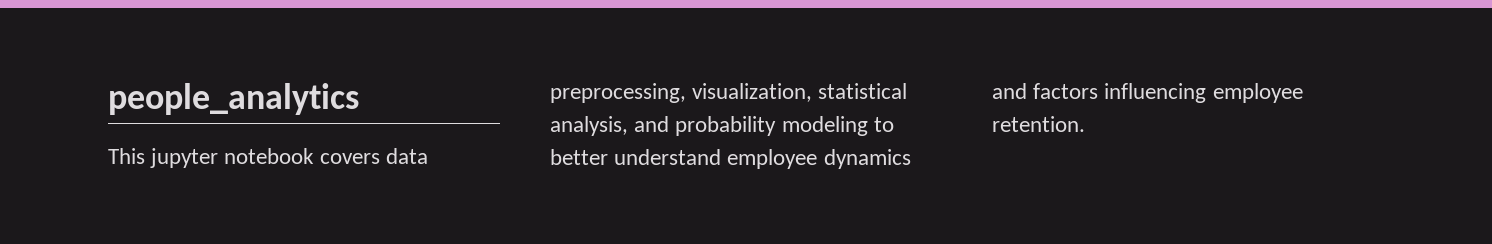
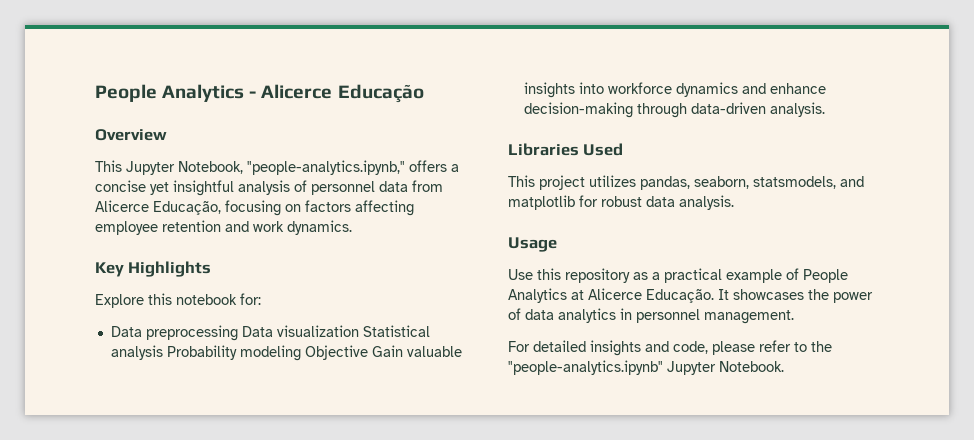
[108,83,359,115] [108,148,428,168] [550,83,908,103] [550,116,894,136] [550,149,911,169] [992,83,1303,103] [992,116,1085,132] people_analytics // This jupyter notebook covers data preprocessing, visualization, statistical analysis, and probability modeling to better understand employee dynamics and factors influencing employee retention. -> [95,84,424,103] [95,129,167,141] [95,160,459,175] [95,180,443,196] [95,200,414,216] [95,220,352,235] [95,261,212,277] [95,293,261,308] [110,325,430,341] [110,345,462,361] [523,82,826,98] [523,102,825,118] [508,143,624,156] [508,175,864,190] [508,195,734,210] [508,237,557,252] [508,268,848,283] [508,288,873,303] [508,308,794,324] [508,340,832,356] [508,360,784,375] People Analytics - Alicerce Educação // Overview // This Jupyter Notebook, "people-analytics.ipynb," offers a concise yet insightful analysis of personnel data from Alicerce Educação, focusing on factors affecting employee retention and work dynamics. // Key Highlights // Explore this notebook for: // Data preprocessing Data visualization Statistical analysis Probability modeling Objective Gain valuable insights into workforce dynamics and enhance decision-making through data-driven analysis. // Libraries Used // This project utilizes pandas, seaborn, statsmodels, and matplotlib for robust data analysis. // Usage // Use this repository as a practical example of People Analytics at Alicerce Educação. It showcases the power of data analytics in personnel management. // For detailed insights and code, please refer to the "people-analytics.ipynb" Jupyter Notebook.

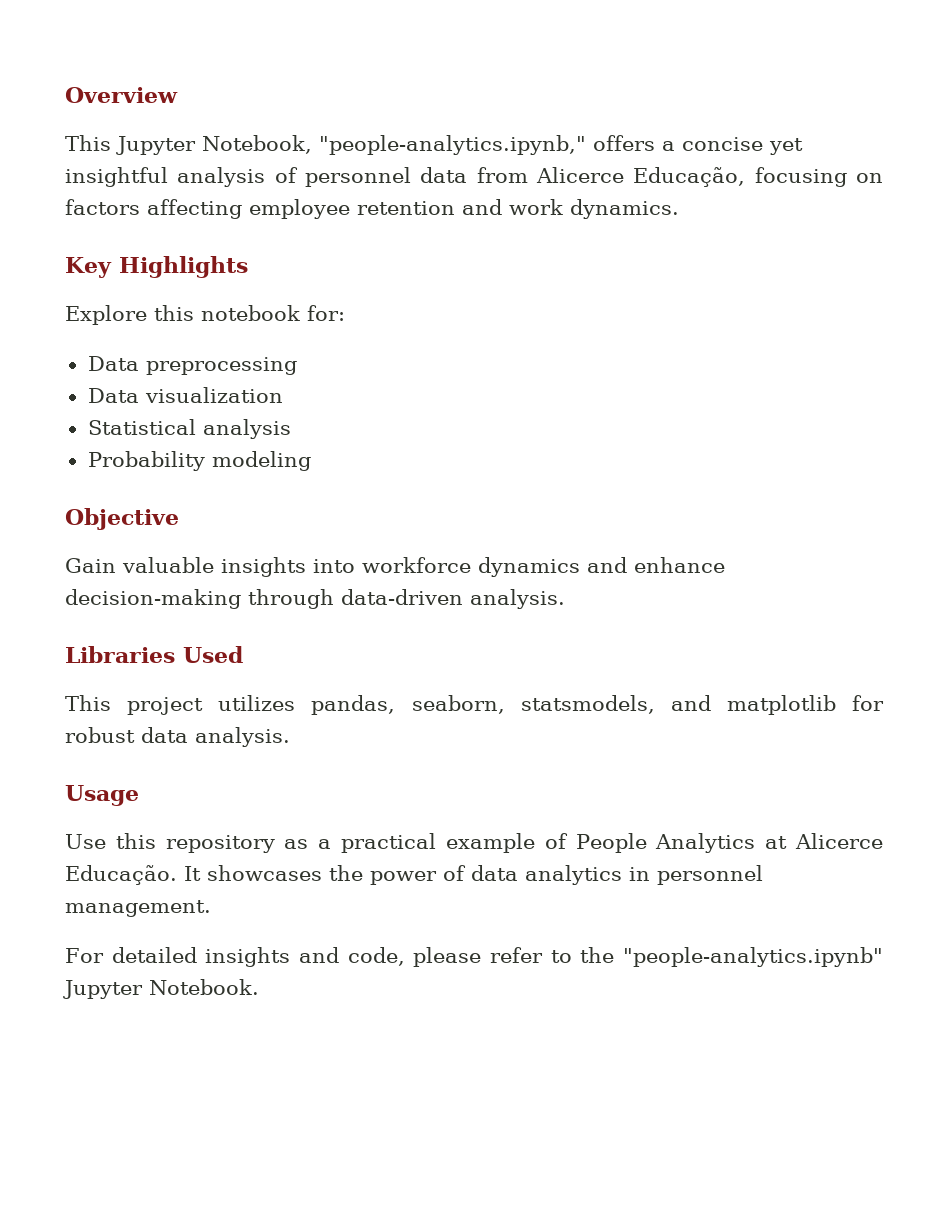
[95,84,424,103] People Analytics - Alicerce Educação // -> (65, 95) none
(238, 333) none -> (297, 366) //
(359, 331) none -> (283, 395) //
(163, 352) none -> (291, 429) //
(301, 353) none -> (311, 461) //
(368, 352) none -> (179, 519) //

